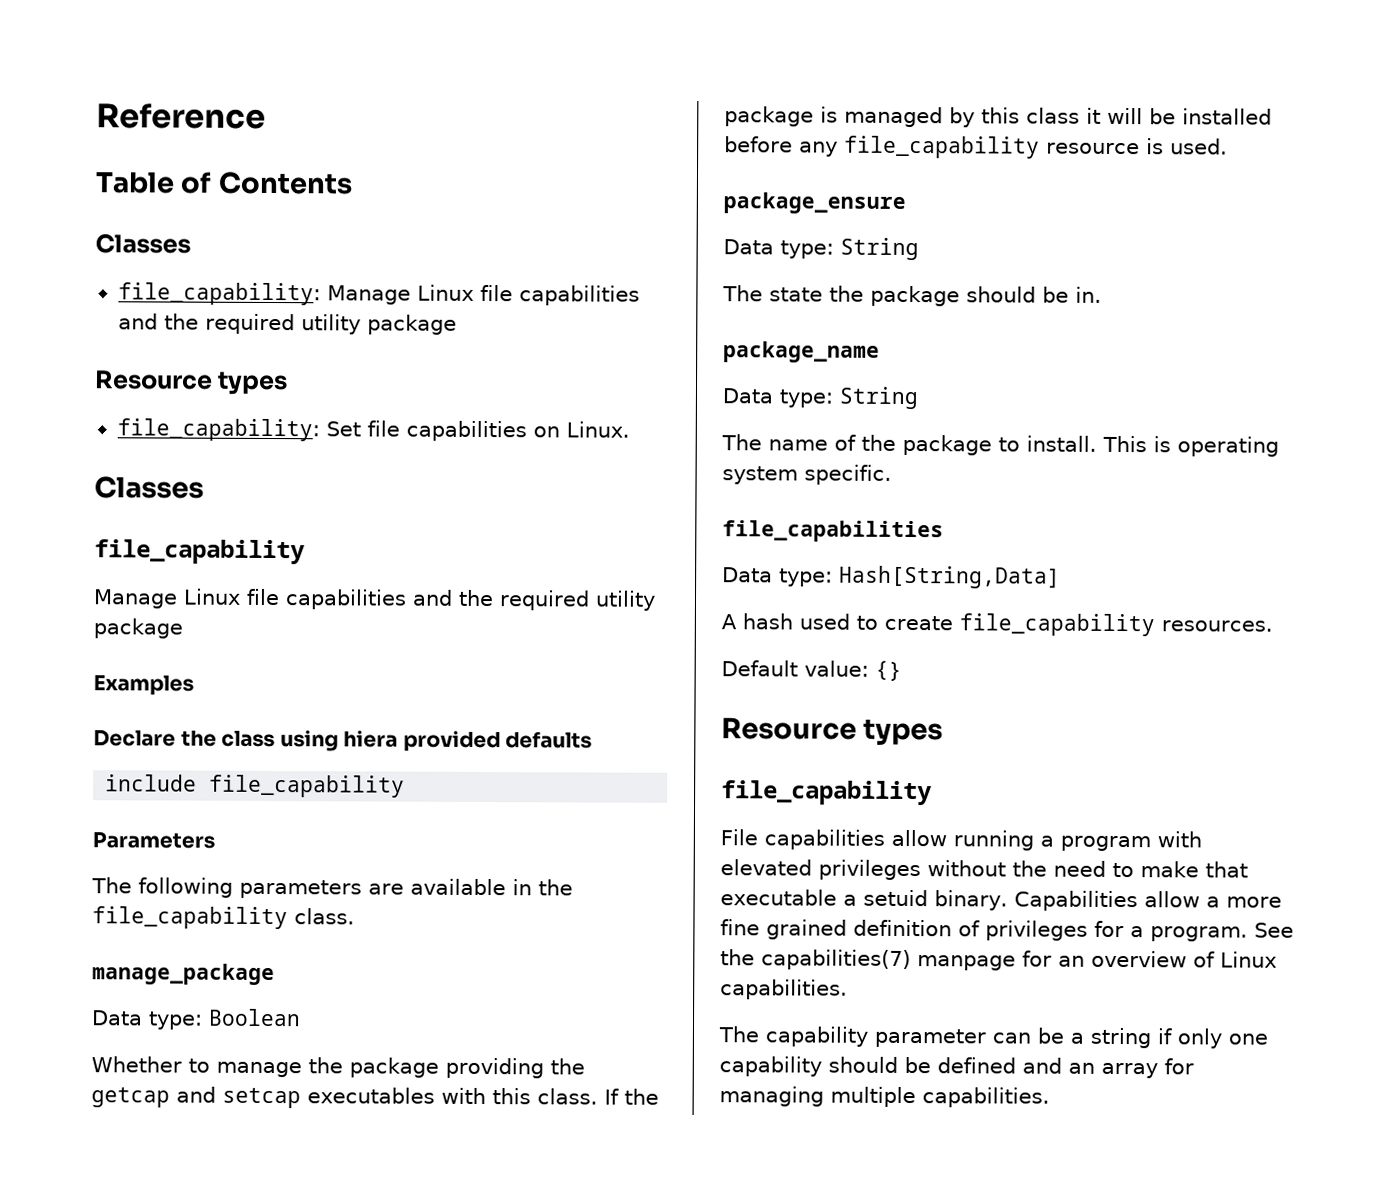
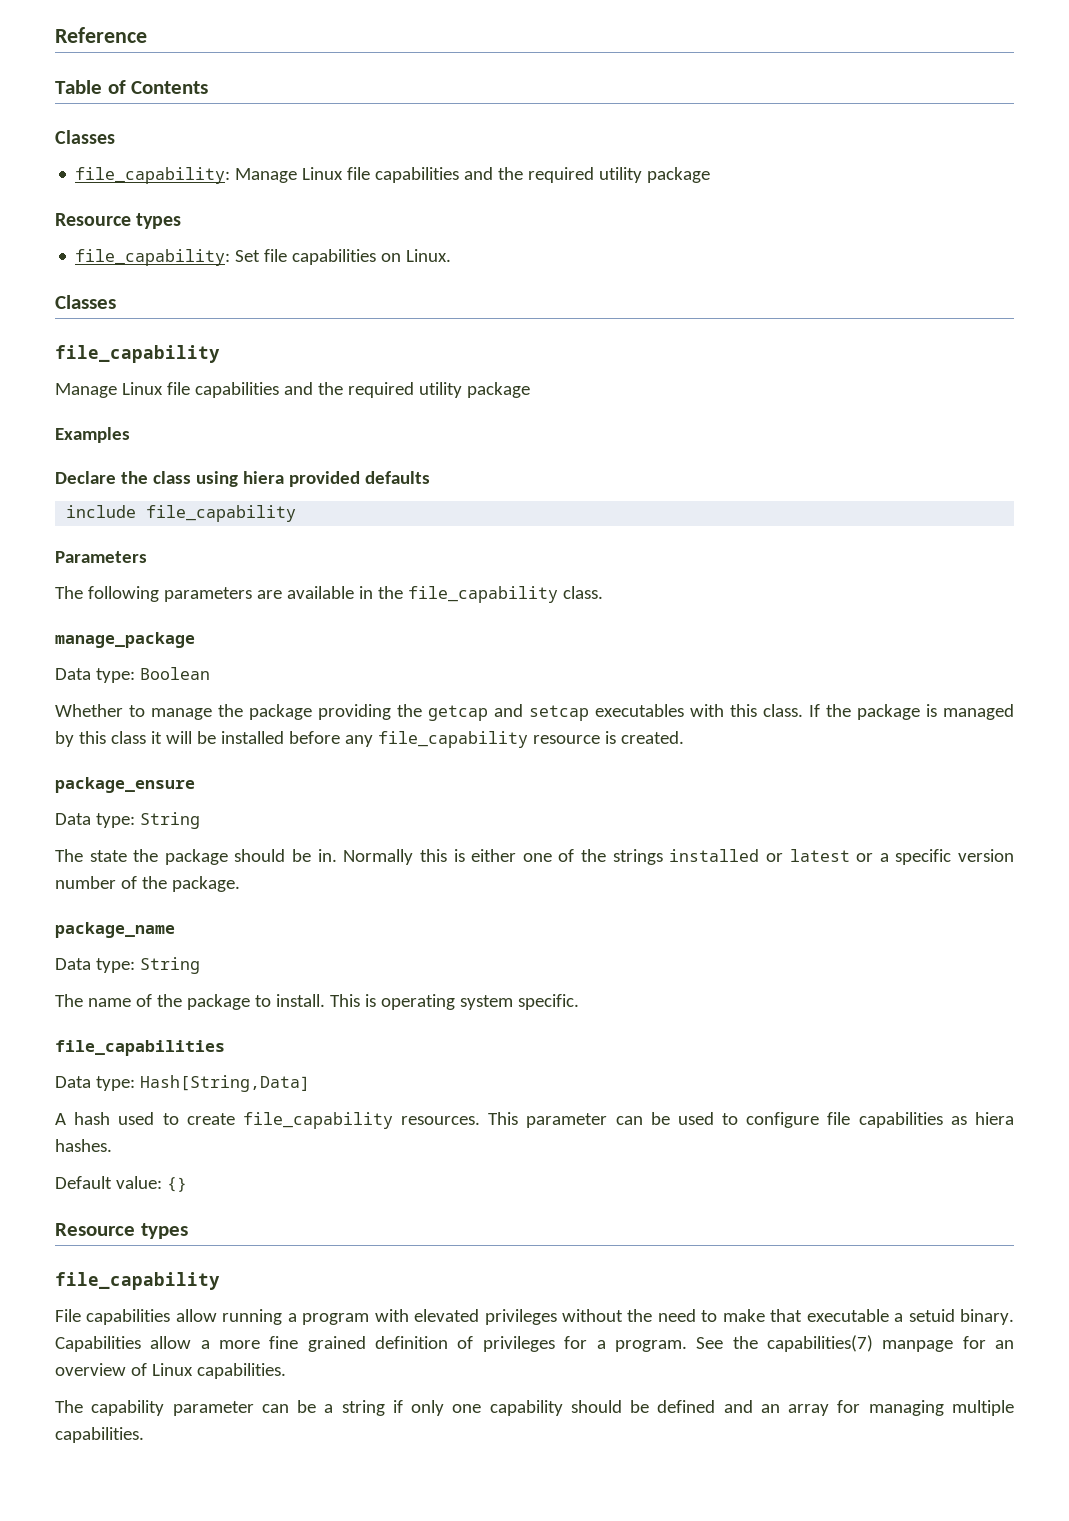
[1170,138,1228,155] used. -> [620,731,684,744] created.
(1102, 294) none -> [343,849,1014,865] [55,876,240,892] Normally this is either one of the strings installed or latest or a specific version number of the package.
(1273, 626) none -> [488,1112,1014,1128] [55,1139,112,1152] This parameter can be used to configure file capabilities as hiera hashes.

